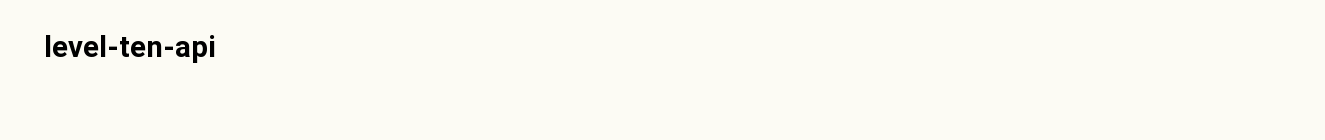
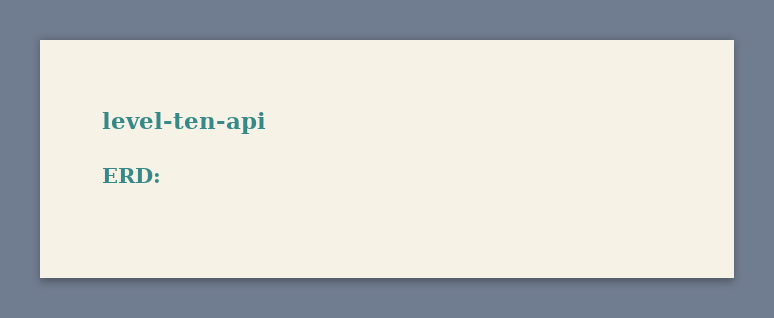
(216, 49) none -> [102,168,161,183] // ERD:

